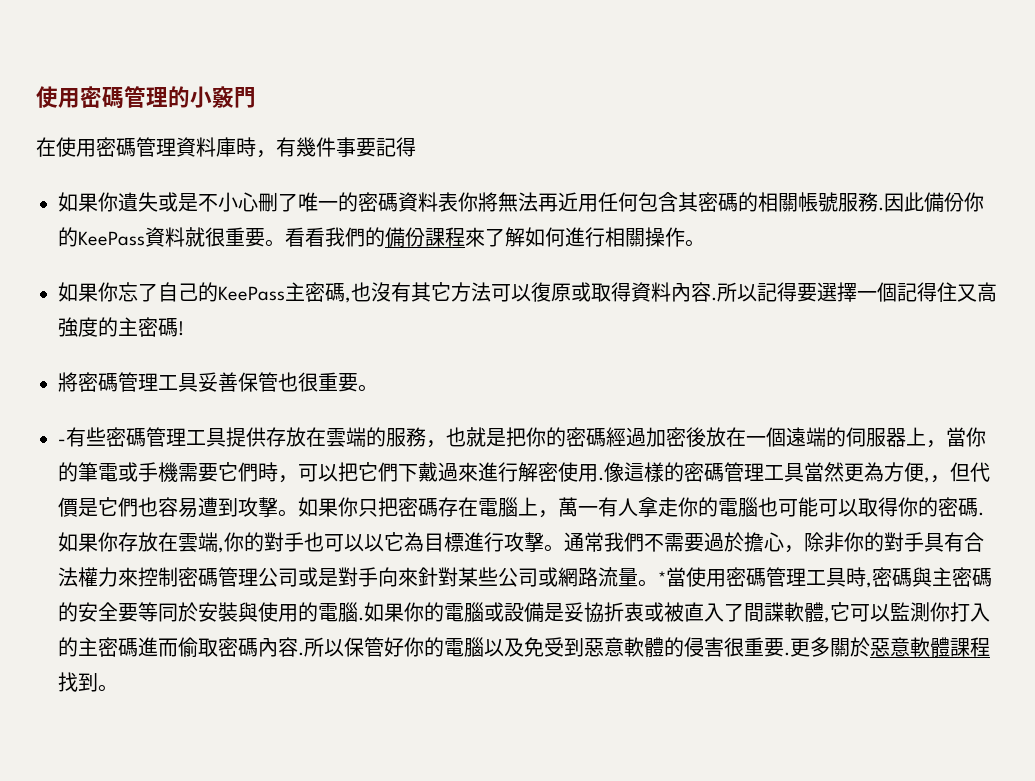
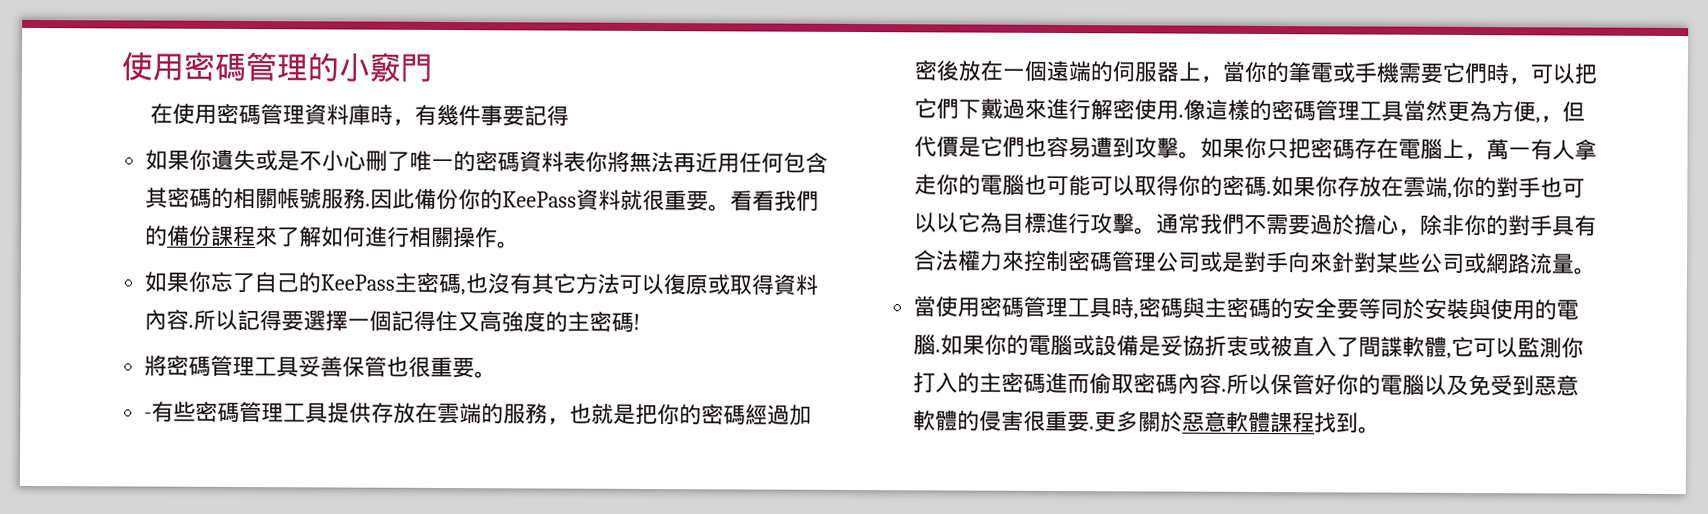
[658,571,666,585] * -> (1597, 271) //

